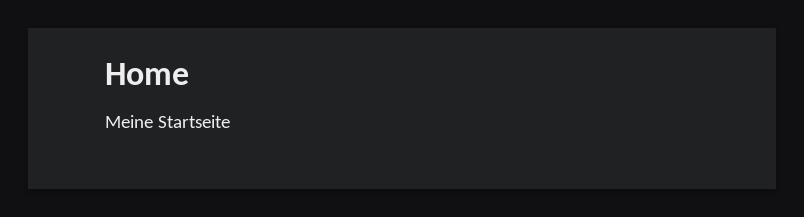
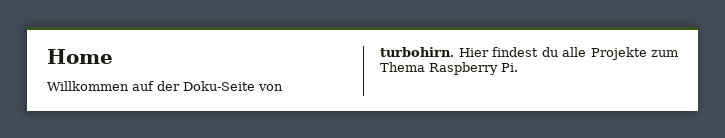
[105,115,230,128] Meine Startseite -> [47,81,283,91] [380,47,678,60] [380,62,518,75] Willkommen auf der Doku-Seite von turbohirn. Hier findest du alle Projekte zum Thema Raspberry Pi.

